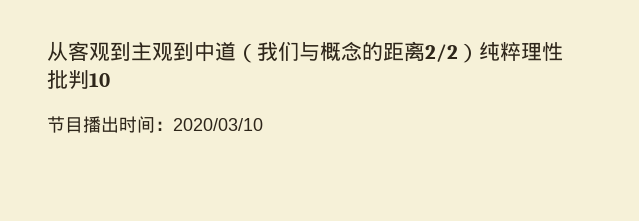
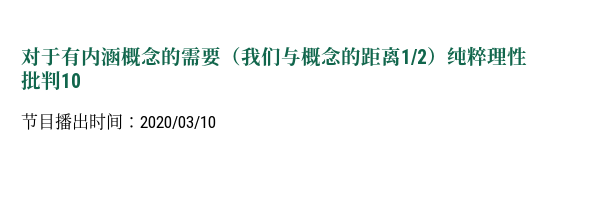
[47,41,236,62] 从客观到主观到中道 -> [21,46,221,67] 对于有内涵概念的需要
[425,44,458,62] 2/2 -> [401,49,427,65] 1/2

